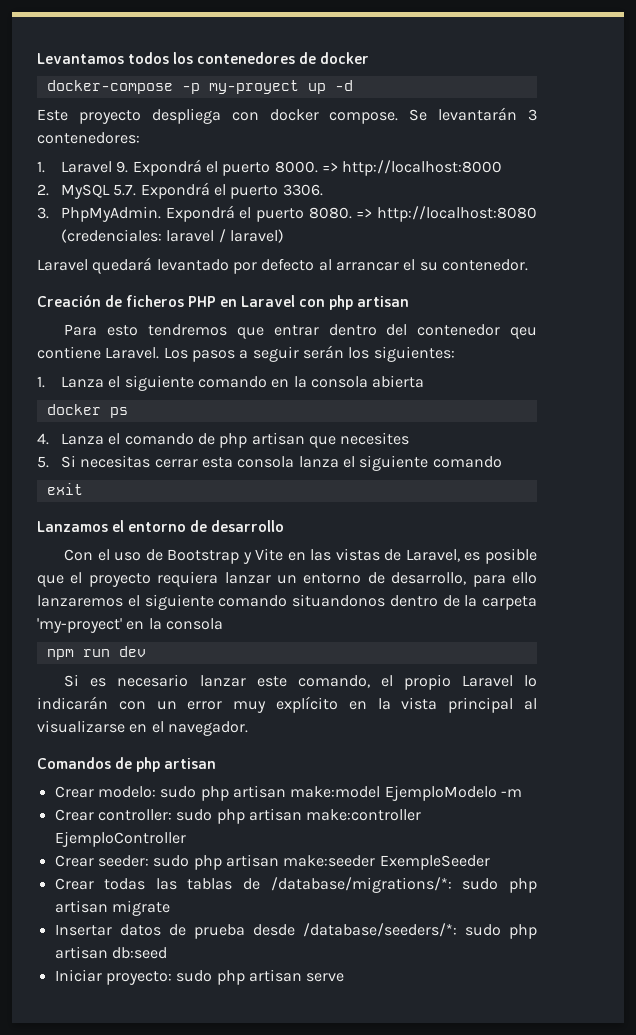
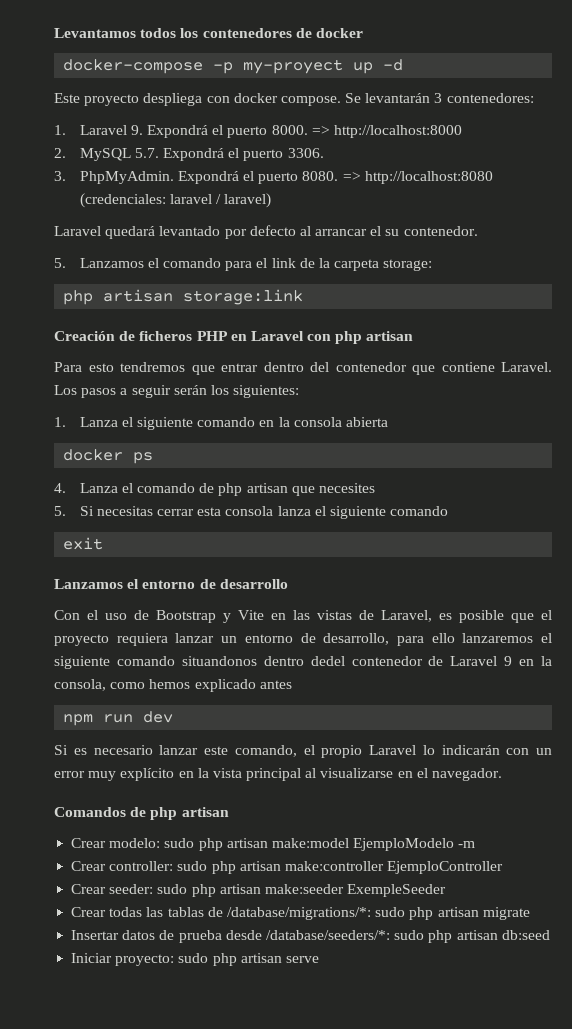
(528, 265) none -> [54,258,433,271] [63,289,304,305] // 5. Lanzamos el comando para el link de la carpeta storage: // php artisan storage:link
[510,327,537,339] qeu -> [412,365,435,375] que
[442,595,537,610] [37,618,223,633] de la carpeta 'my-proyect' en la consola -> [310,656,552,666] [54,679,292,692] dedel contenedor de Laravel 9 en la consola, como hemos explicado antes

